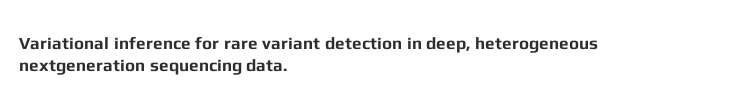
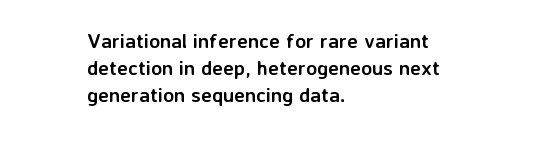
[19,59,145,75] nextgeneration -> [399,62,440,75] [87,88,185,106] next generation

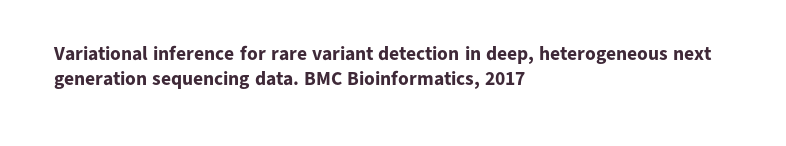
(346, 95) none -> [303,70,526,89] BMC Bioinformatics, 2017

